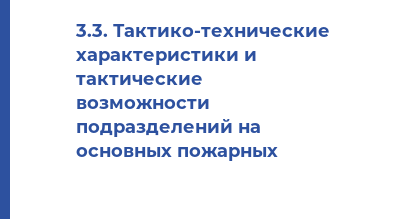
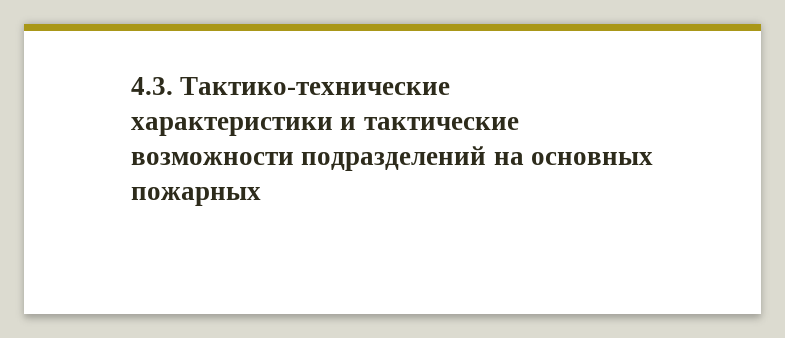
[75,24,108,37] 3.3. -> [131,77,173,95] 4.3.

